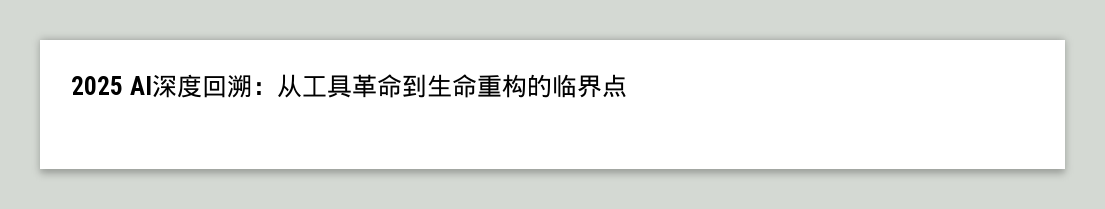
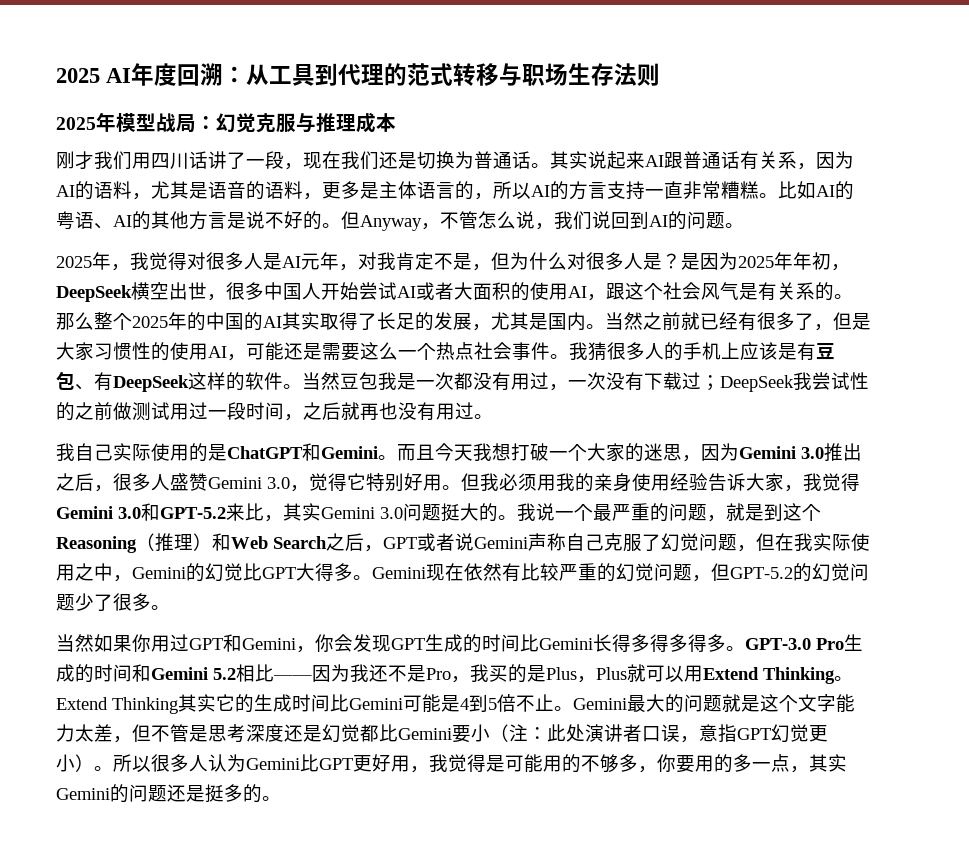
[151,74,177,98] 深 -> [131,63,155,86] 年
[351,74,627,98] 革命到生命重构的临界点 -> [315,63,661,86] [56,112,396,133] [56,151,854,170] [56,181,854,200] [56,211,744,231] [56,252,850,271] [56,282,853,302] [56,312,871,331] [56,342,835,361] [56,371,869,392] [56,402,493,421] [56,443,862,462] [56,473,860,492] [56,503,821,522] [56,533,870,553] [56,563,869,582] [56,593,170,611] [56,634,863,653] [56,664,853,684] [56,694,855,714] [56,724,828,743] [56,754,847,773] [56,784,281,803] 到代理的范式转移与职场生存法则 // 2025年模型战局：幻觉克服与推理成本 // 刚才我们用四川话讲了一段，现在我们还是切换为普通话。其实说起来AI跟普通话有关系，因为AI的语料，尤其是语音的语料，更多是主体语言的，所以AI的方言支持一直非常糟糕。比如AI的粤语、AI的其他方言是说不好的。但Anyway，不管怎么说，我们说回到AI的问题。 // 2025年，我觉得对很多人是AI元年，对我肯定不是，但为什么对很多人是？是因为2025年年初，DeepSeek横空出世，很多中国人开始尝试AI或者大面积的使用AI，跟这个社会风气是有关系的。那么整个2025年的中国的AI其实取得了长足的发展，尤其是国内。当然之前就已经有很多了，但是大家习惯性的使用AI，可能还是需要这么一个热点社会事件。我猜很多人的手机上应该是有豆包、有DeepSeek这样的软件。当然豆包我是一次都没有用过，一次没有下载过；DeepSeek我尝试性的之前做测试用过一段时间，之后就再也没有用过。 // 我自己实际使用的是ChatGPT和Gemini。而且今天我想打破一个大家的迷思，因为Gemini 3.0推出之后，很多人盛赞Gemini 3.0，觉得它特别好用。但我必须用我的亲身使用经验告诉大家，我觉得Gemini 3.0和GPT-5.2来比，其实Gemini 3.0问题挺大的。我说一个最严重的问题，就是到这个Reasoning（推理）和Web Search之后，GPT或者说Gemini声称自己克服了幻觉问题，但在我实际使用之中，Gemini的幻觉比GPT大得多。Gemini现在依然有比较严重的幻觉问题，但GPT-5.2的幻觉问题少了很多。 // 当然如果你用过GPT和Gemini，你会发现GPT生成的时间比Gemini长得多得多得多。GPT-3.0 Pro生成的时间和Gemini 5.2相比——因为我还不是Pro，我买的是Plus，Plus就可以用Extend Thinking。Extend Thinking其实它的生成时间比Gemini可能是4到5倍不止。Gemini最大的问题就是这个文字能力太差，但不管是思考深度还是幻觉都比Gemini要小（注：此处演讲者口误，意指GPT幻觉更小）。所以很多人认为Gemini比GPT更好用，我觉得是可能用的不够多，你要用的多一点，其实Gemini的问题还是挺多的。

